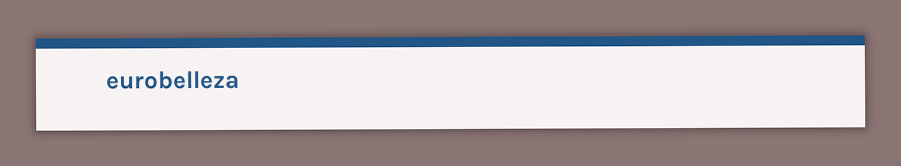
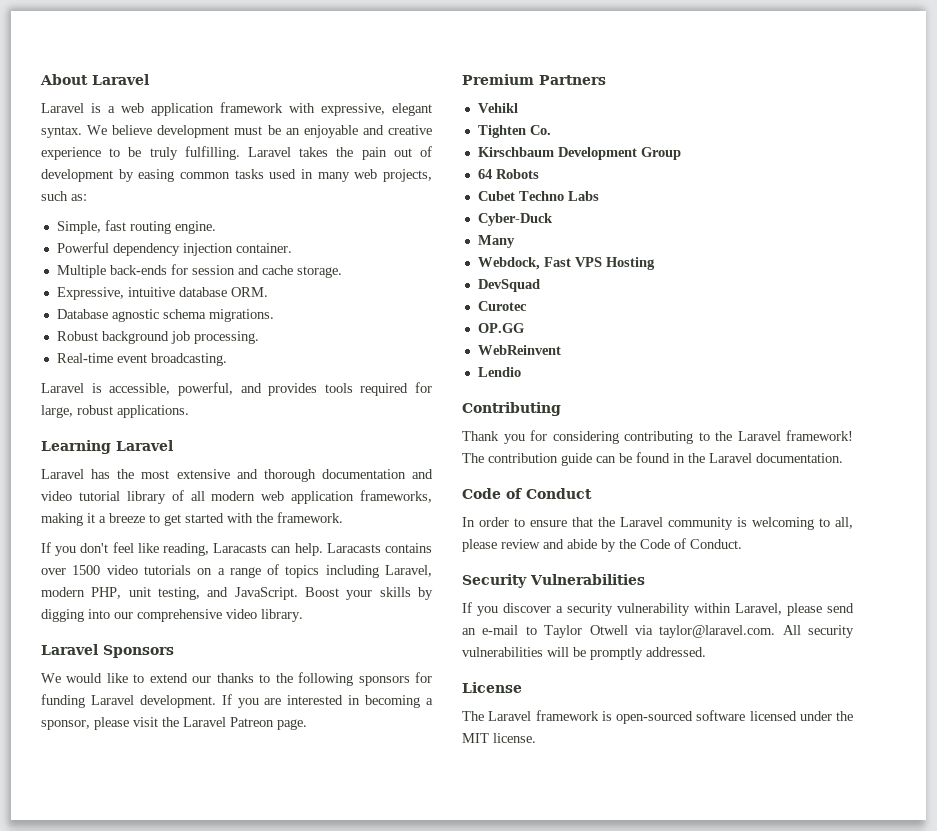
[105,70,240,90] eurobelleza -> [40,74,149,85] [41,102,432,116] [41,125,432,138] [41,146,432,160] [41,169,433,182] [41,191,87,201] [56,220,216,234] [56,242,292,256] [56,264,342,278] [56,287,268,300] [56,309,274,322] [56,331,259,344] [56,353,227,366] [41,382,432,396] [41,405,189,418] [41,440,173,454] [41,469,433,482] [41,490,432,504] [41,512,343,526] [41,542,432,556] [41,564,433,578] [41,587,433,600] [41,609,303,622] [41,644,174,658] [41,672,432,686] [41,694,434,708] [41,717,307,730] [462,74,606,85] [477,103,518,113] [477,125,551,138] [477,147,681,160] [477,169,539,179] [477,191,599,201] [477,213,553,226] [477,235,515,248] [477,257,655,270] [477,279,540,292] [477,301,527,311] [477,323,524,333] [477,345,561,355] [477,367,521,377] [462,402,561,416] [462,430,853,444] [462,452,843,466] [462,488,592,499] [462,517,853,530] [462,538,742,552] [462,574,645,588] [462,602,854,616] [462,625,854,638] [462,647,706,660] [462,682,522,693] [462,710,853,724] [462,733,536,743] About Laravel // Laravel is a web application framework with expressive, elegant syntax. We believe development must be an enjoyable and creative experience to be truly fulfilling. Laravel takes the pain out of development by easing common tasks used in many web projects, such as: // Simple, fast routing engine. // Powerful dependency injection container. // Multiple back-ends for session and cache storage. // Expressive, intuitive database ORM. // Database agnostic schema migrations. // Robust background job processing. // Real-time event broadcasting. // Laravel is accessible, powerful, and provides tools required for large, robust applications. // Learning Laravel // Laravel has the most extensive and thorough documentation and video tutorial library of all modern web application frameworks, making it a breeze to get started with the framework. // If you don't feel like reading, Laracasts can help. Laracasts contains over 1500 video tutorials on a range of topics including Laravel, modern PHP, unit testing, and JavaScript. Boost your skills by digging into our comprehensive video library. // Laravel Sponsors // We would like to extend our thanks to the following sponsors for funding Laravel development. If you are interested in becoming a sponsor, please visit the Laravel Patreon page. // Premium Partners // Vehikl // Tighten Co. // Kirschbaum Development Group // 64 Robots // Cubet Techno Labs // Cyber-Duck // Many // Webdock, Fast VPS Hosting // DevSquad // Curotec // OP.GG // WebReinvent // Lendio // Contributing // Thank you for considering contributing to the Laravel framework! The contribution guide can be found in the Laravel documentation. // Code of Conduct // In order to ensure that the Laravel community is welcoming to all, please review and abide by the Code of Conduct. // Security Vulnerabilities // If you discover a security vulnerability within Laravel, please send an e-mail to Taylor Otwell via taylor@laravel.com. All security vulnerabilities will be promptly addressed. // License // The Laravel framework is open-sourced software licensed under the MIT license.

